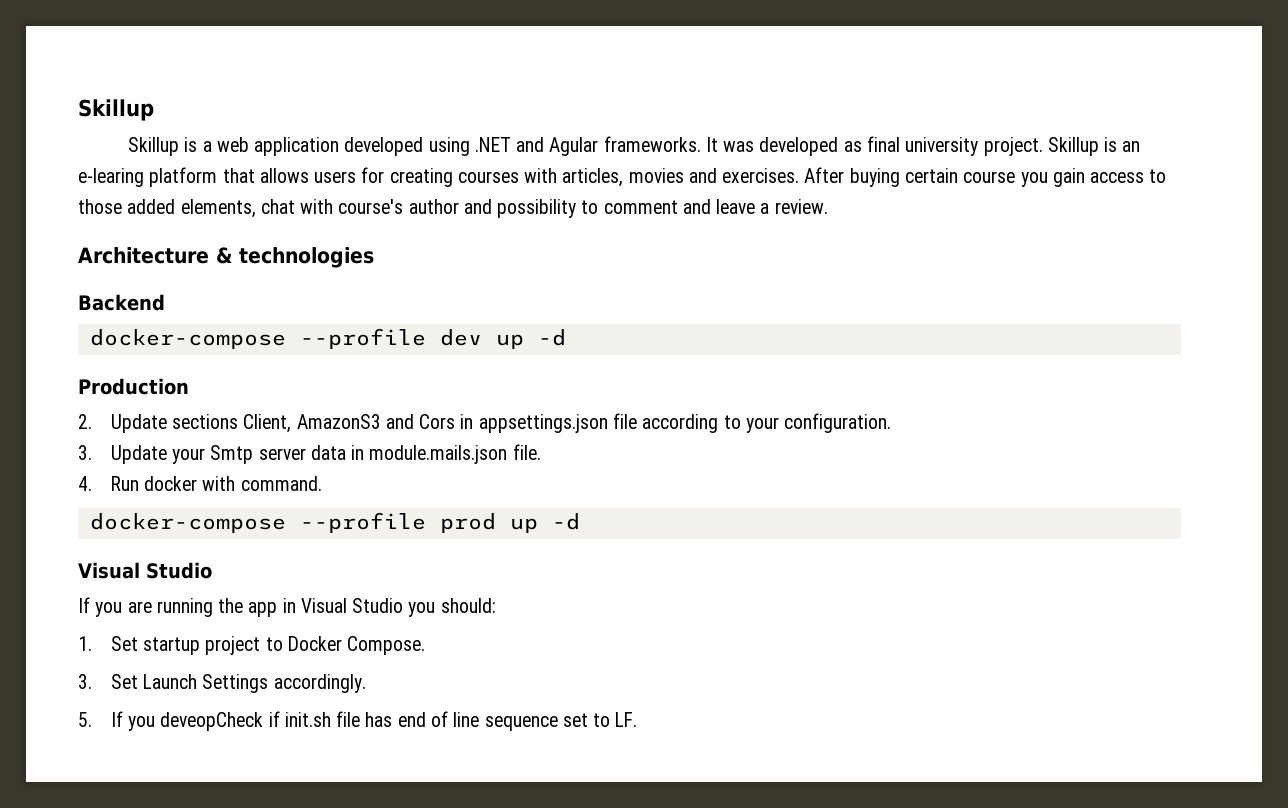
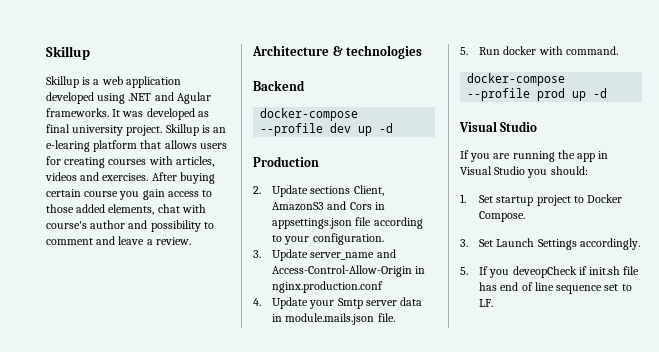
[628,168,684,183] movies -> [45,172,77,181] videos
(167, 454) none -> [310,249,396,260] [272,265,426,277] [272,281,384,293] [253,297,309,309] server_name and Access-Control-Allow-Origin in nginx.production.conf // 4. Update
[78,476,92,491] 4. -> [460,47,468,55] 5.

